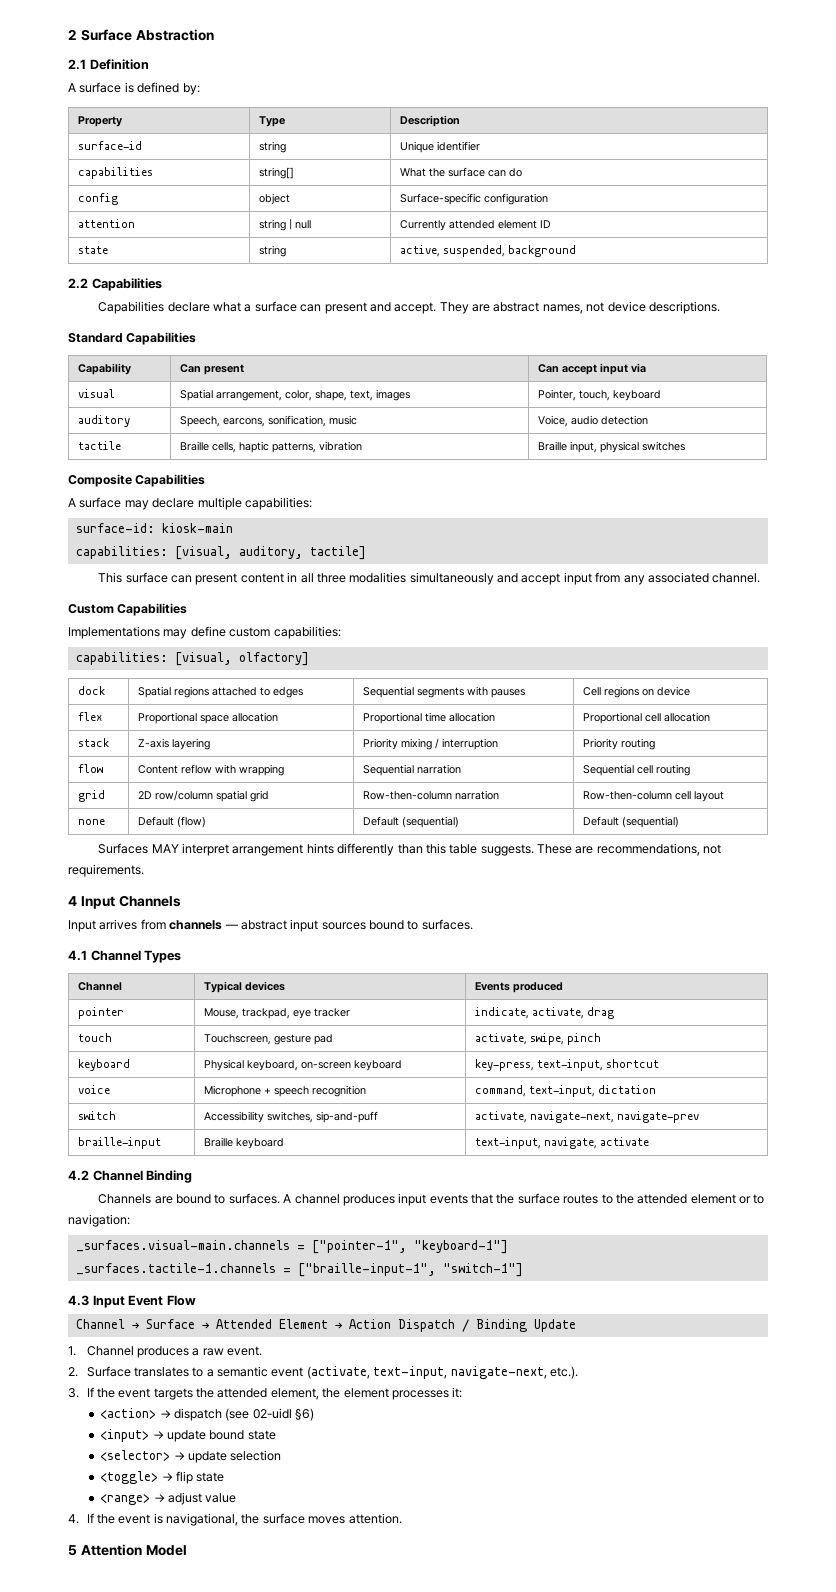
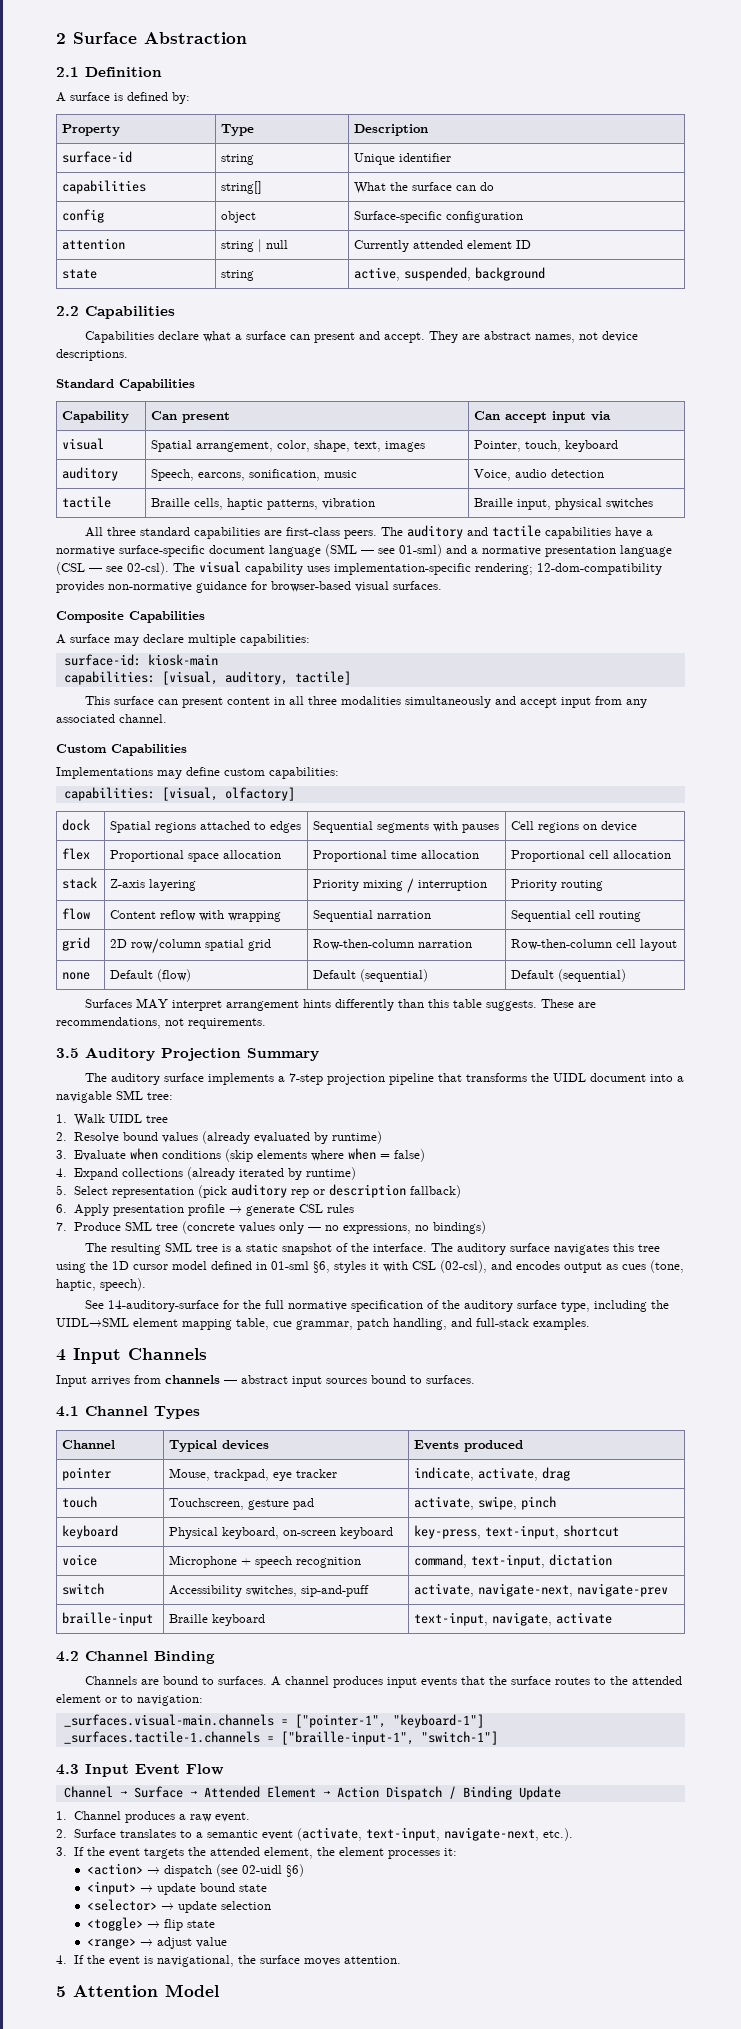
(685, 446) none -> [85,525,654,539] [56,544,672,557] [56,561,662,575] [56,581,442,593] // All three standard capabilities are first-class peers. The auditory and tactile capabilities have a normative surface-specific document language (SML — see 01-sml) and a normative presentation language (CSL — see 02-csl). The visual capability uses implementation-specific rendering; 12-dom-compatibility provides non-normative guidance for browser-based visual surfaces.
(144, 870) none -> [56,1047,319,1061] [85,1073,685,1085] [56,1090,173,1103] [56,1114,168,1126] [56,1131,382,1144] [56,1148,425,1162] [56,1167,356,1180] [56,1184,461,1198] [56,1204,354,1216] [56,1221,486,1234] [85,1242,661,1255] [56,1260,684,1273] [56,1278,146,1291] [85,1300,670,1312] [56,1317,590,1330] // 3.5 Auditory Projection Summary // The auditory surface implements a 7-step projection pipeline that transforms the UIDL document into a navigable SML tree: // 1. Walk UIDL tree // 2. Resolve bound values (already evaluated by runtime) // 3. Evaluate when conditions (skip elements where when = false) // 4. Expand collections (already iterated by runtime) // 5. Select representation (pick auditory rep or description fallback) // 6. Apply presentation profile → generate CSL rules // 7. Produce SML tree (concrete values only — no expressions, no bindings) // The resulting SML tree is a static snapshot of the interface. The auditory surface navigates this tree using the 1D cursor model defined in 01-sml §6, styles it with CSL (02-csl), and encodes output as cues (tone, haptic, speech). // See 14-auditory-surface for the full normative specification of the auditory surface type, including the UIDL→SML element mapping table, cue grammar, patch handling, and full-stack examples.

